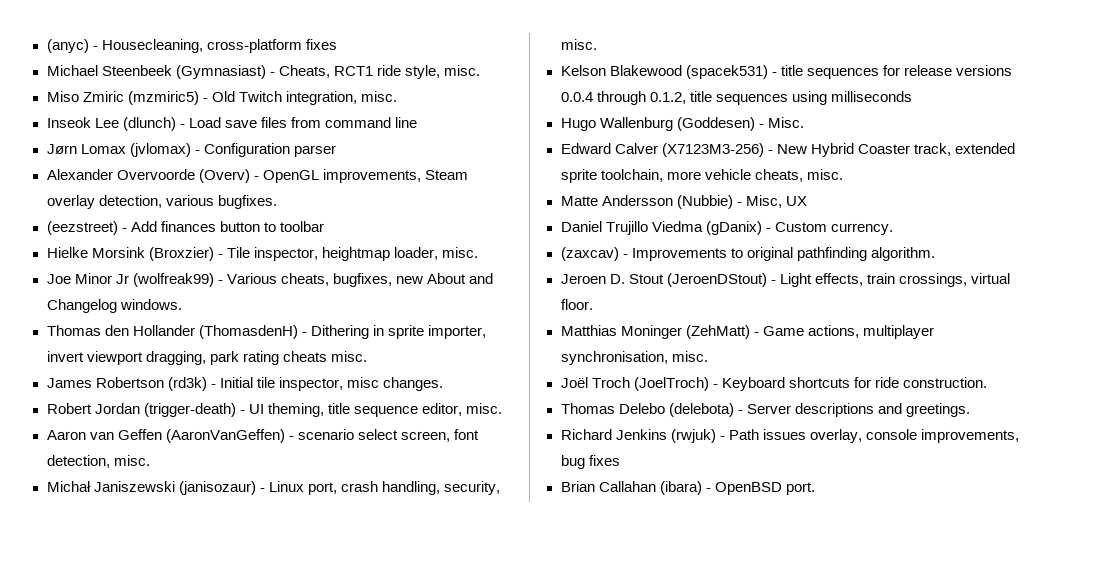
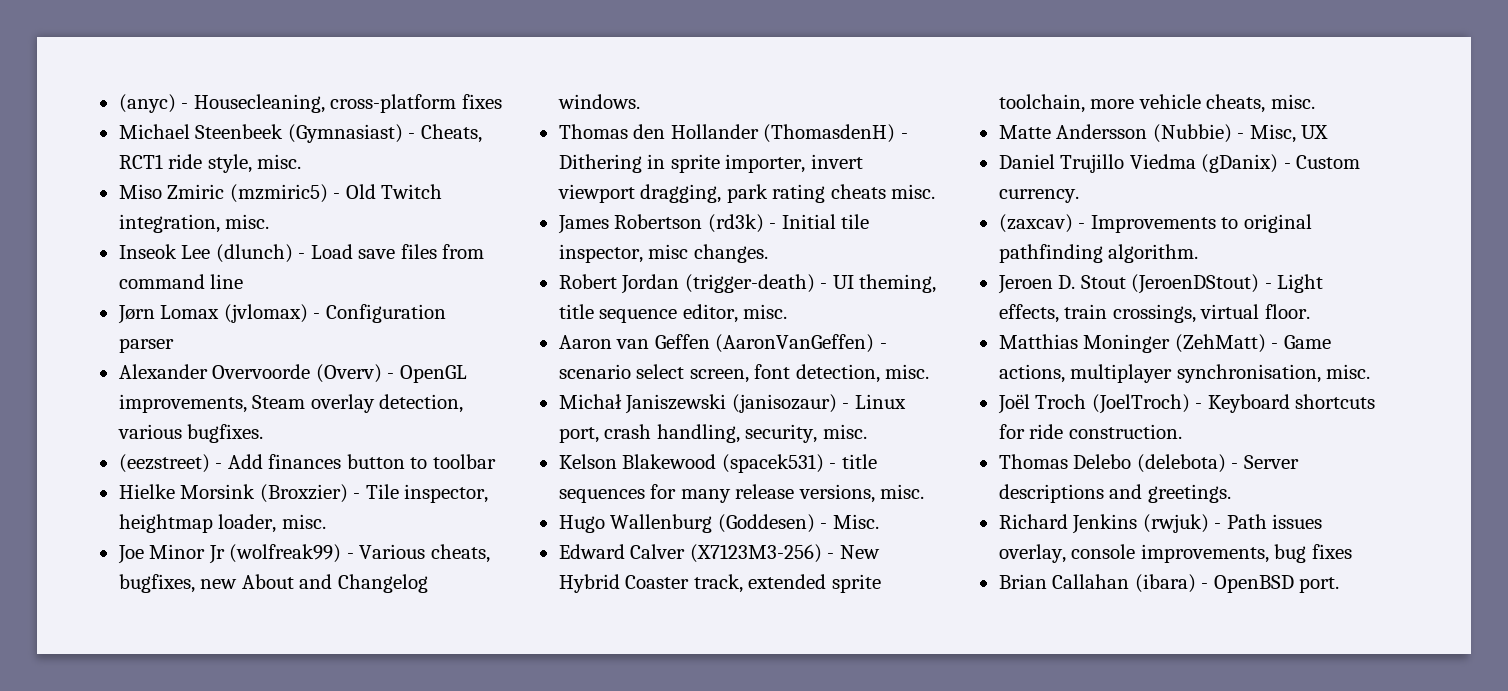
[903,65,1012,76] [560,91,912,105] release versions 0.0.4 through 0.1.2, title sequences using milliseconds -> [680,484,925,503] many release versions, misc.

